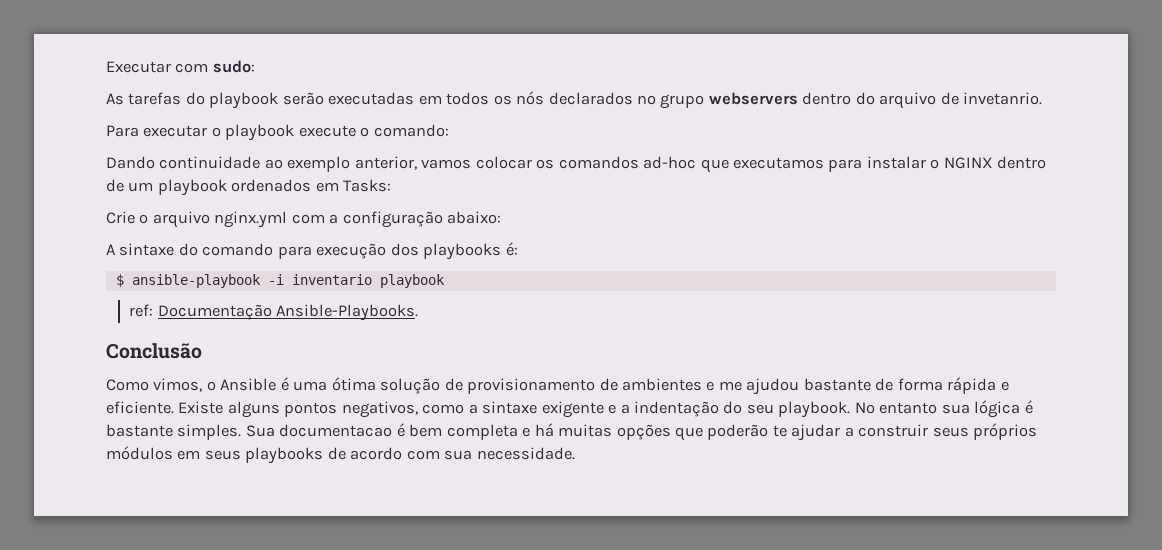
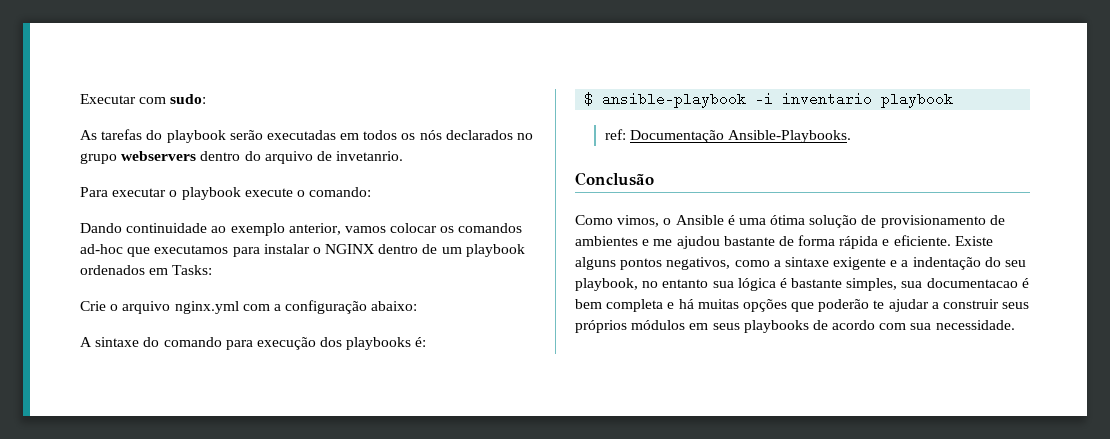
[778,401,875,418] playbook. No -> [575,278,659,291] playbook, no
[177,424,275,440] simples. Sua -> [846,278,923,291] simples, sua

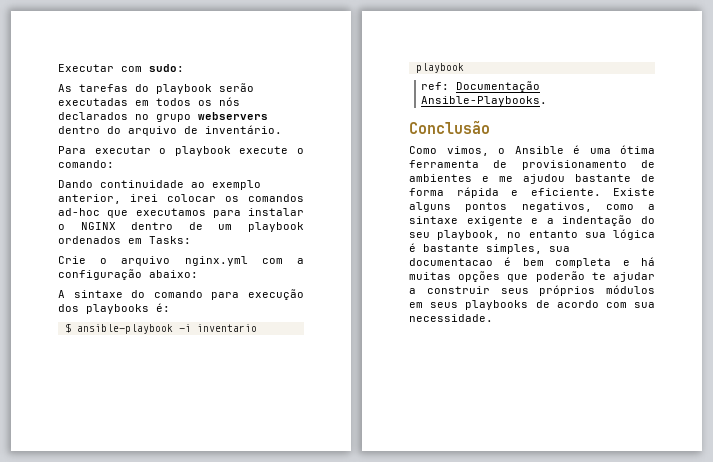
[336,151,404,161] invetanrio. -> [205,125,282,134] inventário.
[344,226,386,233] vamos -> [130,194,158,202] irei
[809,215,858,228] solução -> [409,160,479,168] ferramenta

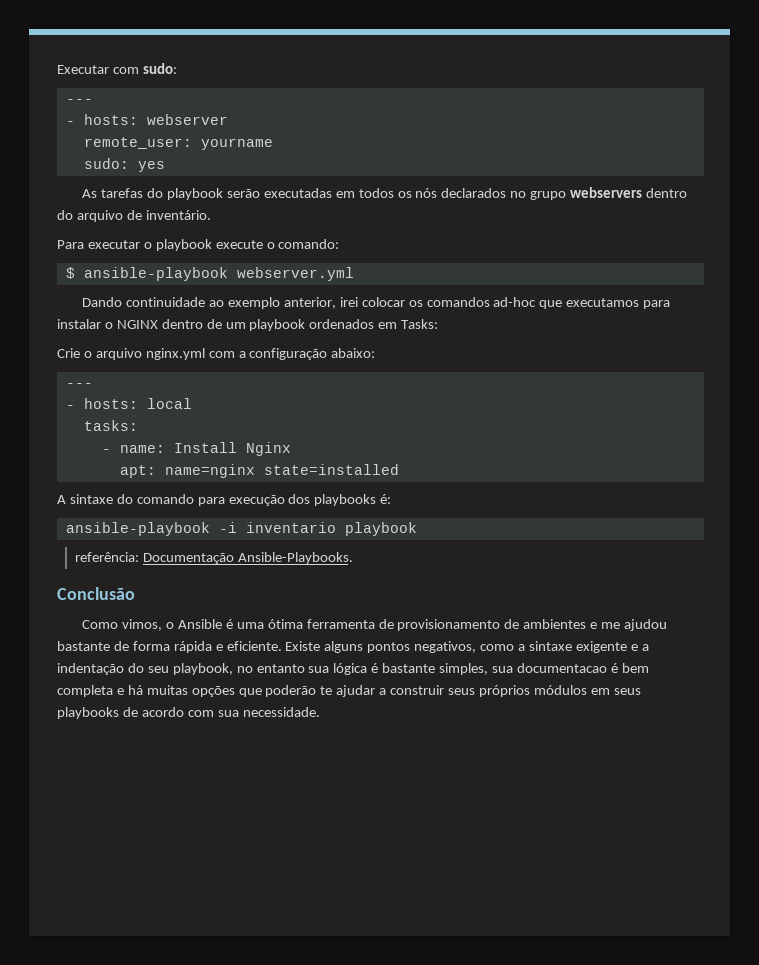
(184, 68) none -> [65,99,93,103] [65,114,228,125] [83,137,273,150] [83,158,165,172] // --- // - hosts: webserver // remote_user: yourname // sudo: yes
(114, 164) none -> [65,267,354,281] // $ ansible-playbook webserver.yml
(198, 274) none -> [65,383,93,387] [65,398,192,409] [83,420,138,431] [101,442,291,456] [119,464,399,478] // --- // - hosts: local // tasks: // - name: Install Nginx // apt: name=nginx state=installed
[64,323,71,333] $ -> (392, 499) none
[421,82,450,90] ref: -> [74,552,139,562] referência:

